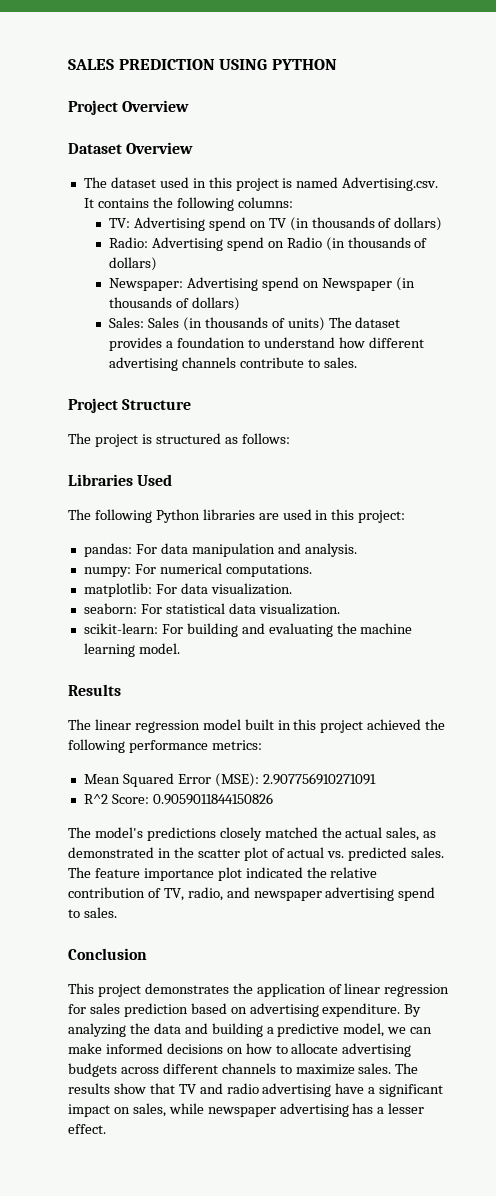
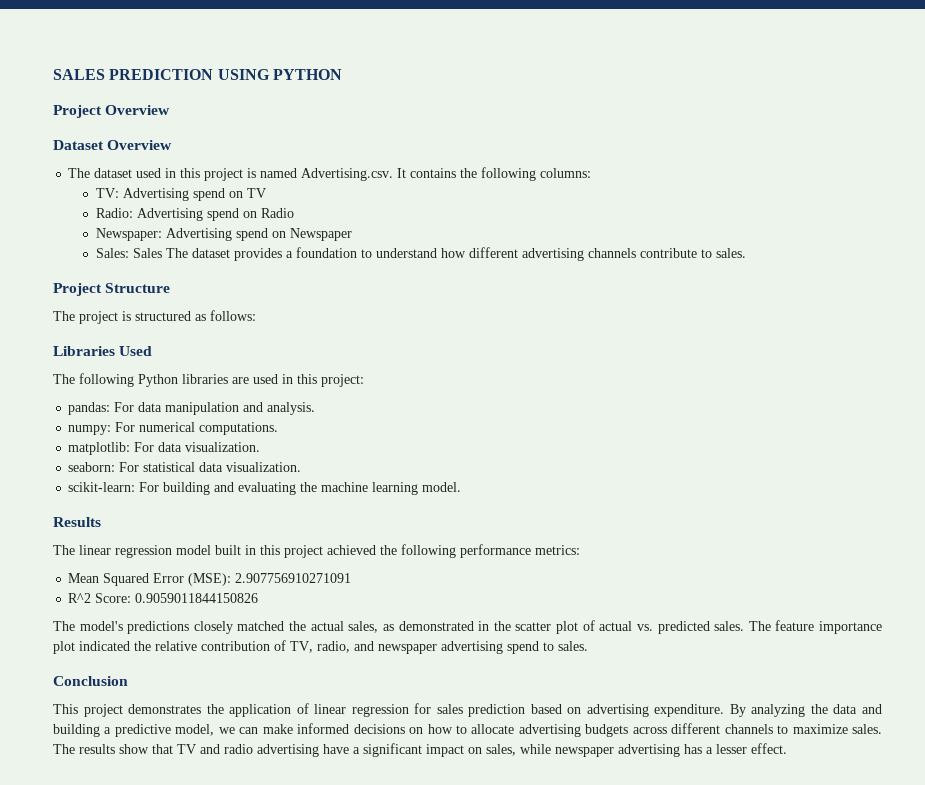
[289,217,443,231] (in thousands of dollars) -> (266, 193) none
[325,237,428,251] [109,257,158,271] (in thousands of dollars) -> (294, 213) none
[395,277,415,291] [109,297,240,311] [109,317,325,331] (in thousands of dollars) // Sales: Sales (in thousands of units) -> [95,248,162,258] // Sales: Sales

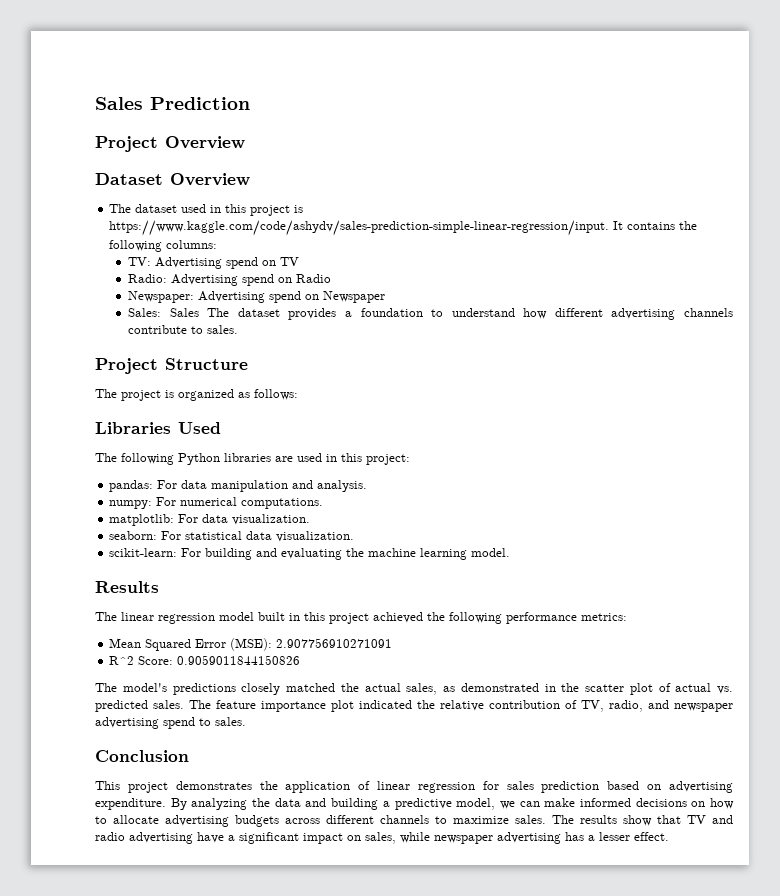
[53,69,342,80] SALES PREDICTION USING PYTHON -> [95,97,250,110] Sales Prediction
[260,168,394,181] named Advertising.csv. -> [109,220,610,236] https://www.kaggle.com/code/ashydv/sales-prediction-simple-linear-regression/input.
[135,311,191,321] structured -> [178,389,234,401] organized

